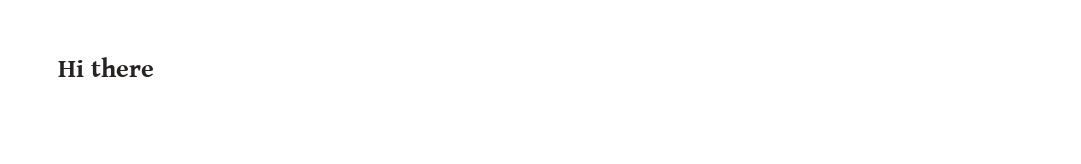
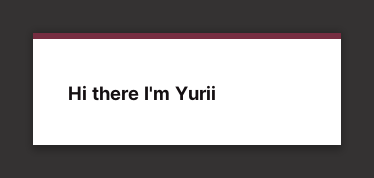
(155, 67) none -> [144,85,217,101] I'm Yurii

